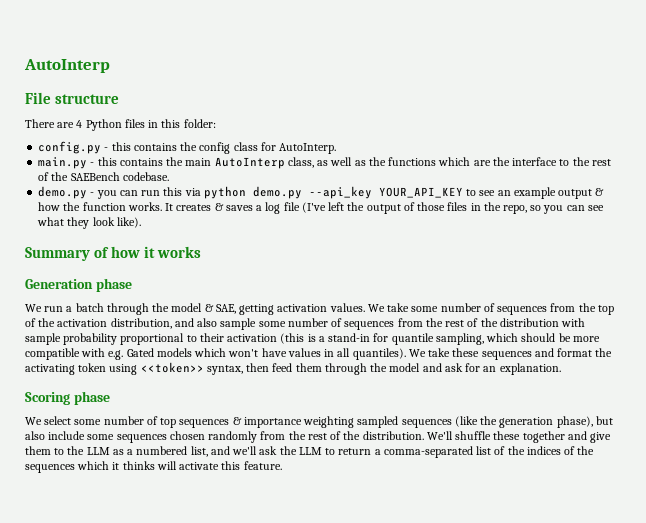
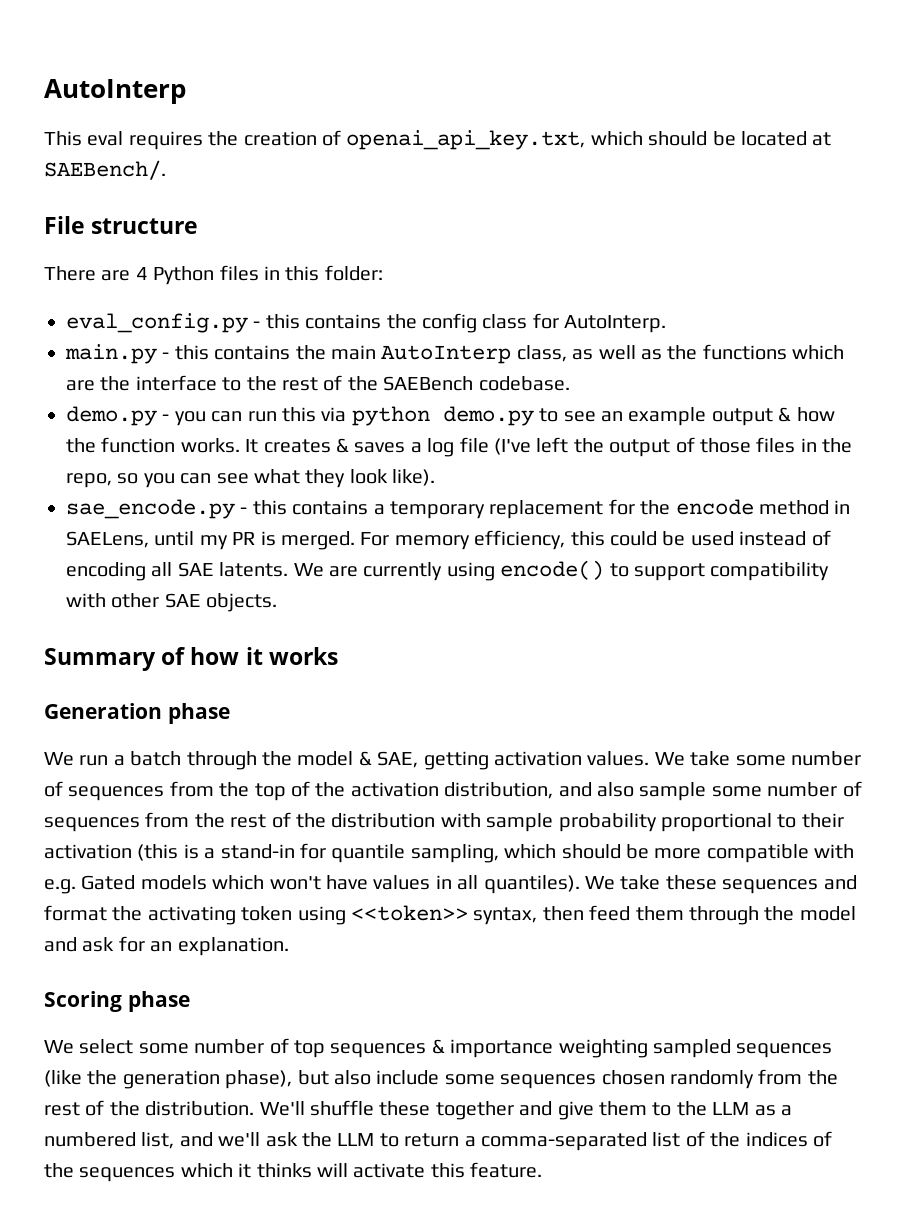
[24,59,110,73] AutoInterp -> [44,79,186,104] [44,130,832,150] [44,160,166,180] AutoInterp // This eval requires the creation of openai_api_key.txt, which should be located at SAEBench/.
[38,141,102,154] config.py -> [66,313,248,333] eval_config.py
[308,186,463,199] --api_key YOUR_API_KEY -> (534, 416) none
(141, 222) none -> [66,499,851,519] [66,530,831,550] [66,560,830,581] [66,593,278,612] // sae_encode.py - this contains a temporary replacement for the encode method in SAELens, until my PR is merged. For memory efficiency, this could be used instead of encoding all SAE latents. We are currently using encode() to support compatibility with other SAE objects.

